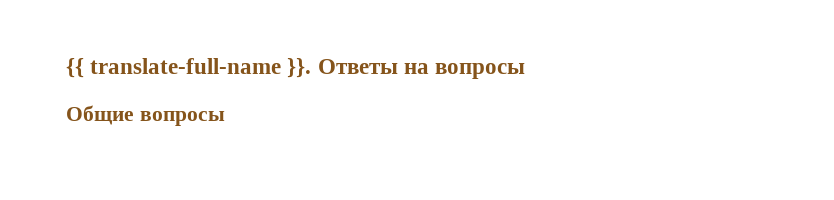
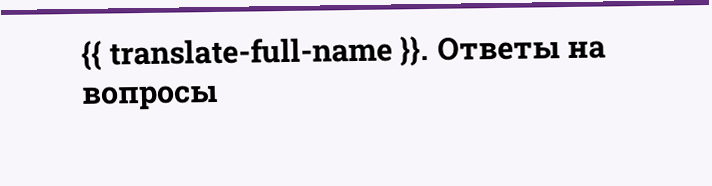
[66,105,225,126] // Общие вопросы -> (218, 97) none

